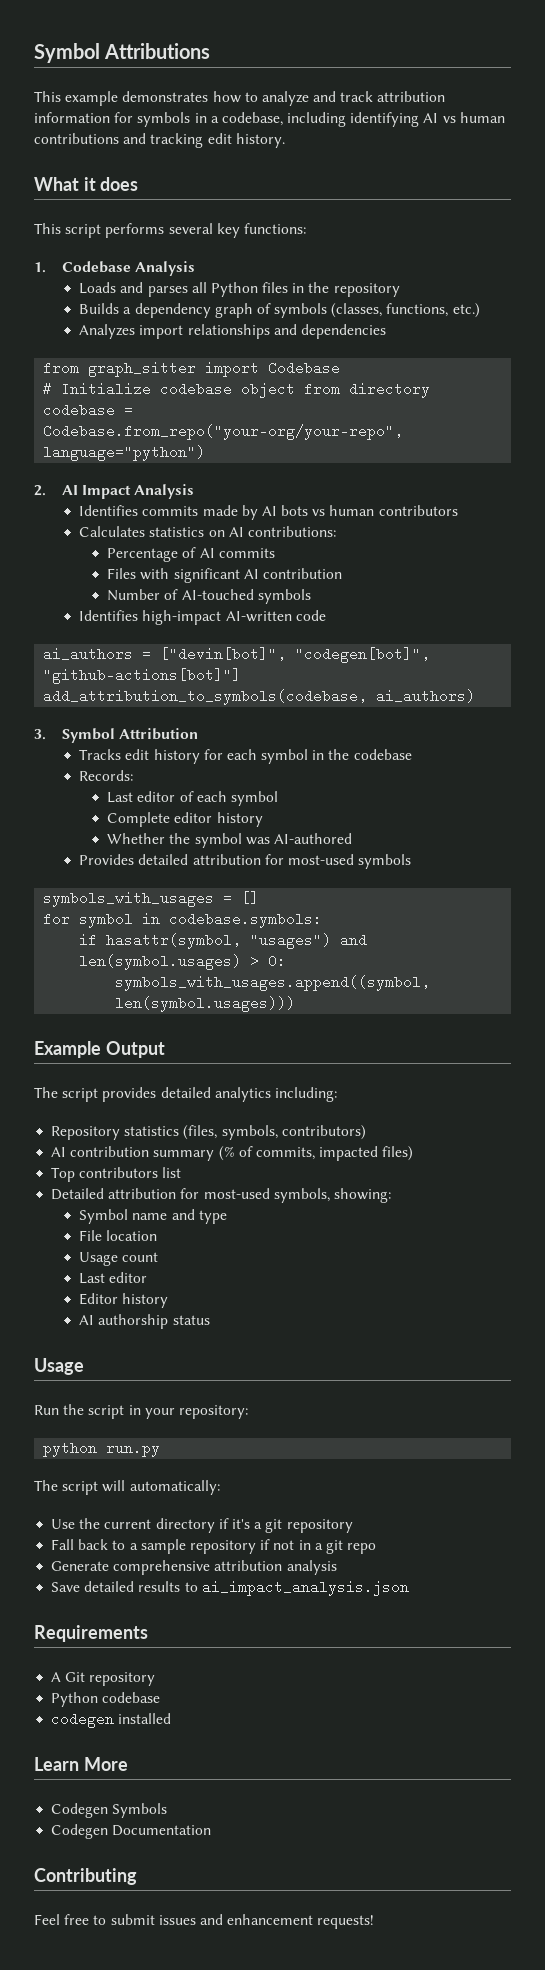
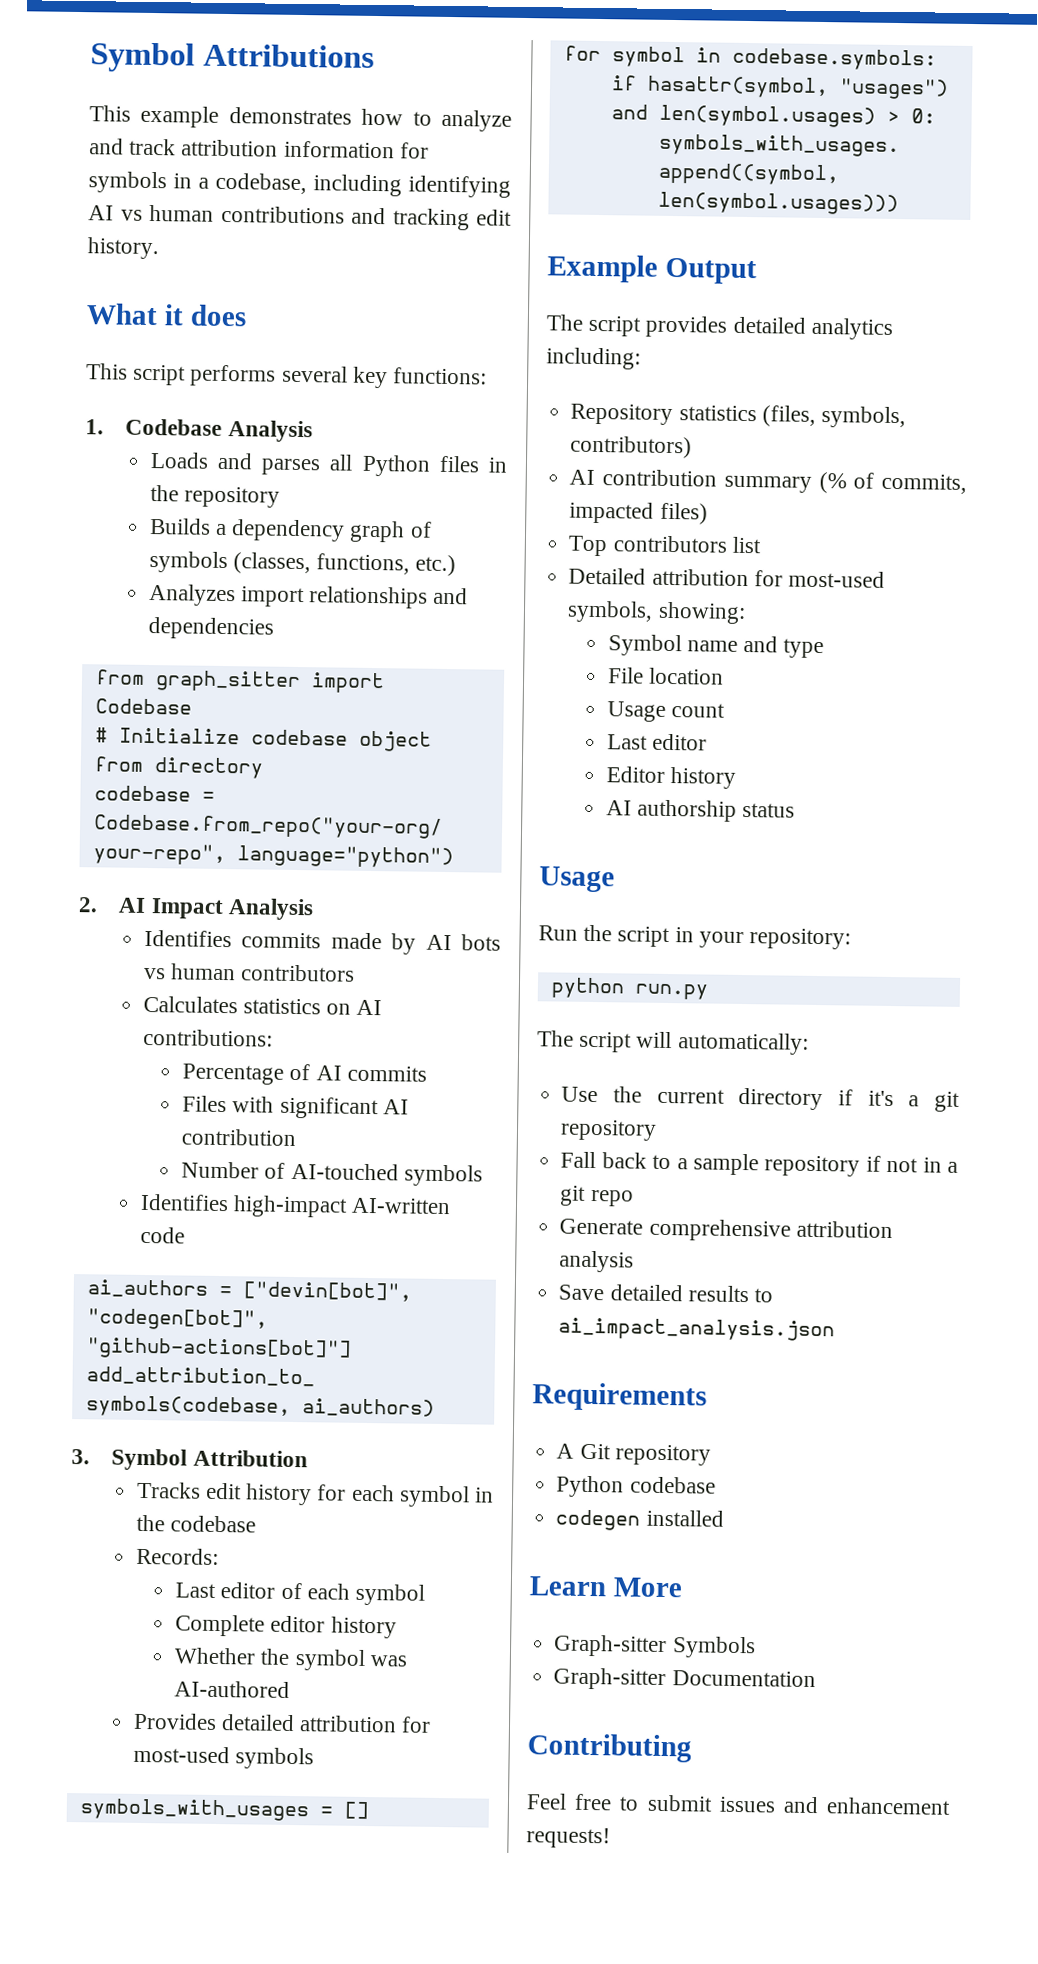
[51,1803,109,1818] Codegen -> [553,1634,668,1658] Graph-sitter
[51,1824,109,1839] Codegen -> [553,1667,667,1691] Graph-sitter

